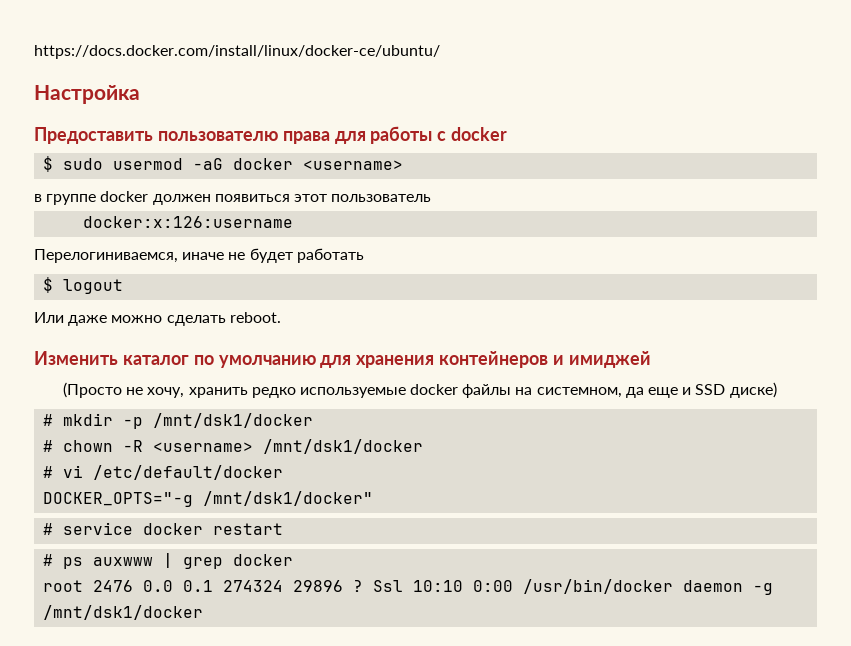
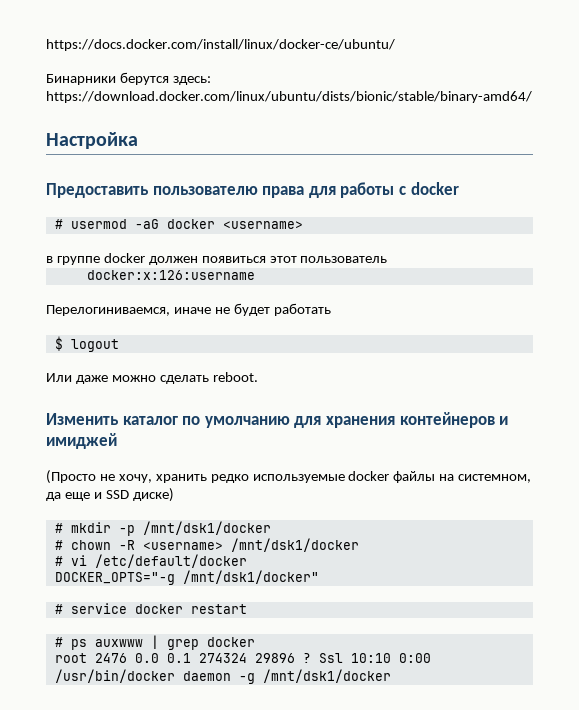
(440, 52) none -> [46,72,211,85] [46,91,532,103] // Бинарники берутся здесь: https://download.docker.com/linux/ubuntu/dists/bionic/stable/binary-amd64/
[43,156,104,172] $ sudo -> [54,219,63,229] #

